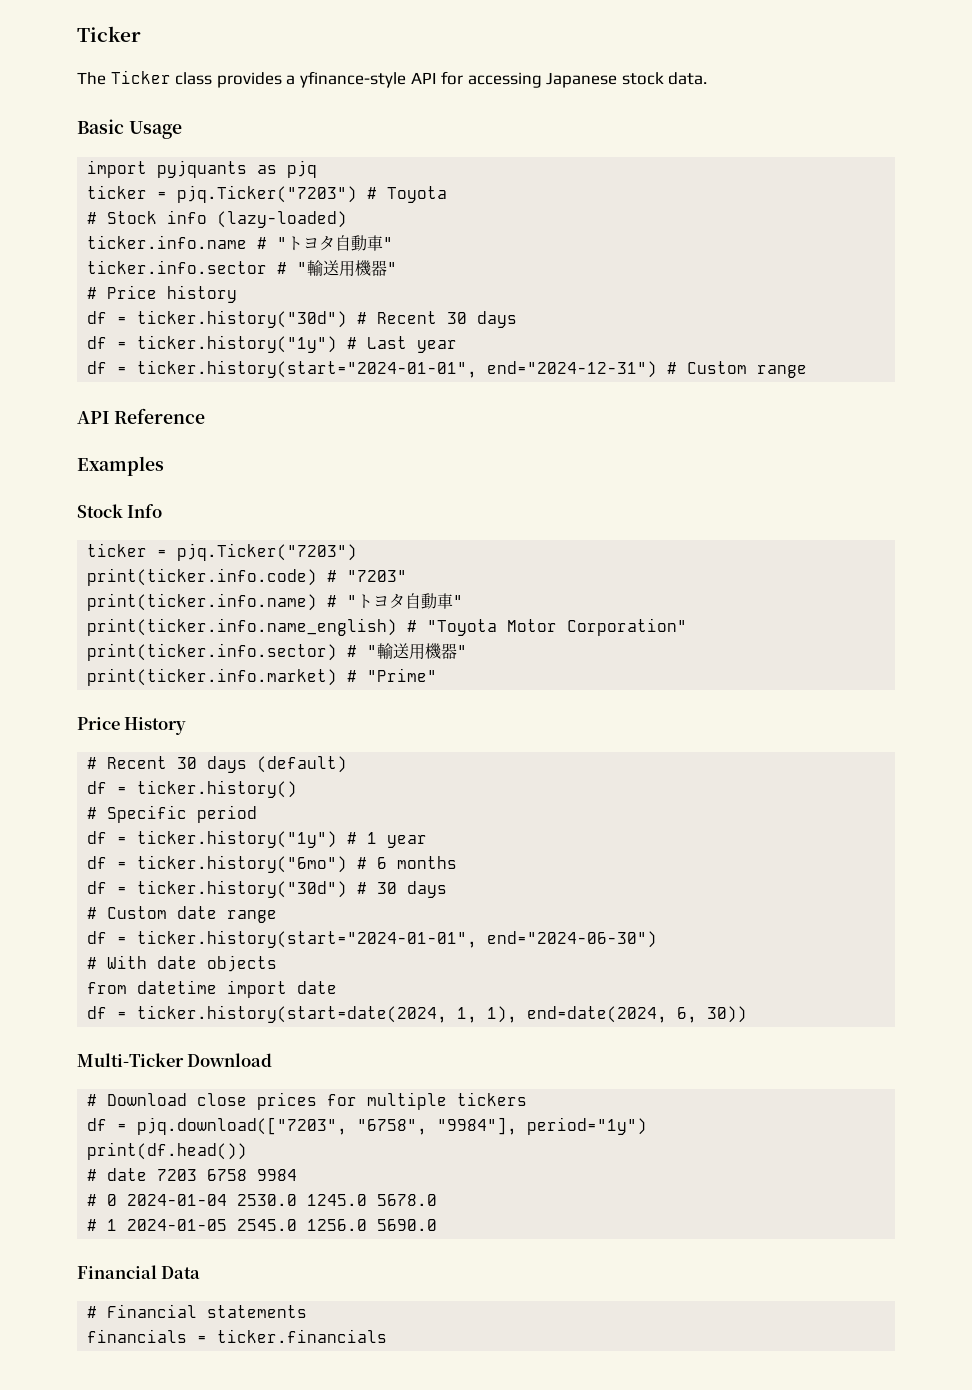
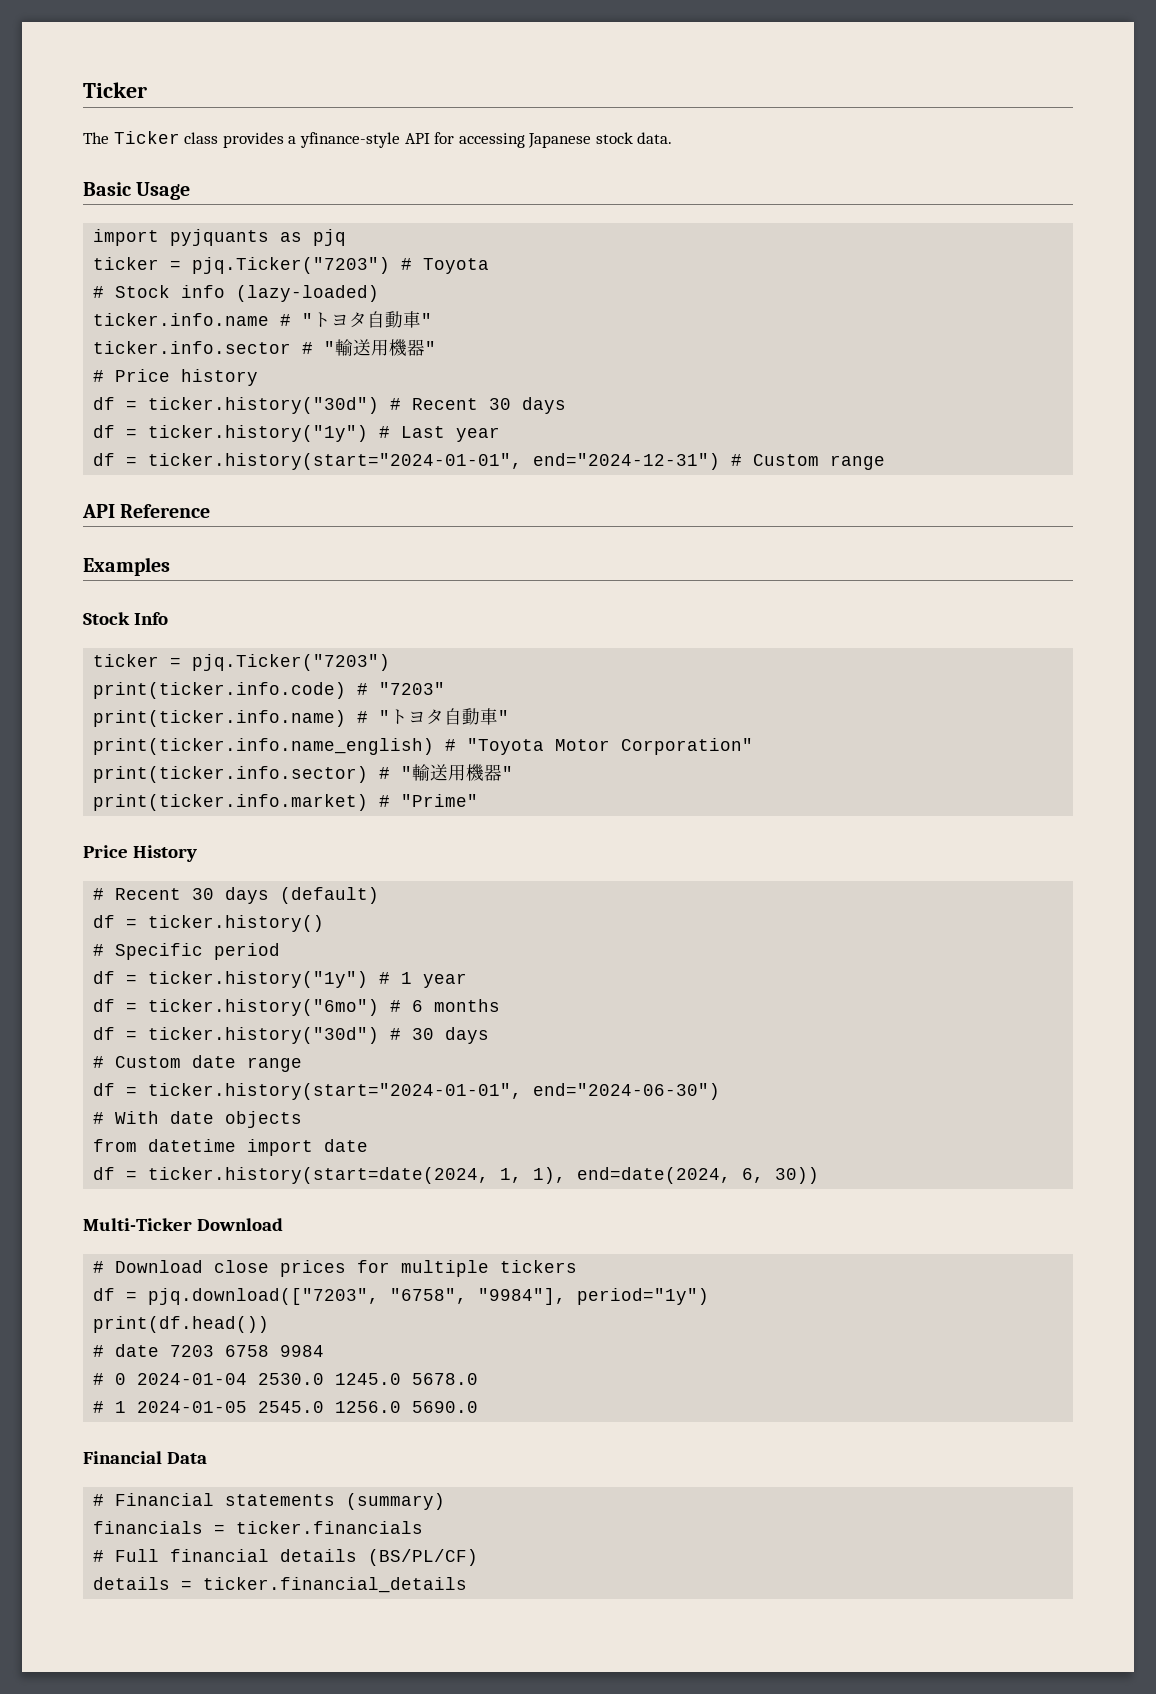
(308, 1311) none -> [346,1493,446,1510] (summary)
(388, 1336) none -> [93,1549,479,1566] [93,1577,468,1593] // # Full financial details (BS/PL/CF) // details = ticker.financial_details

